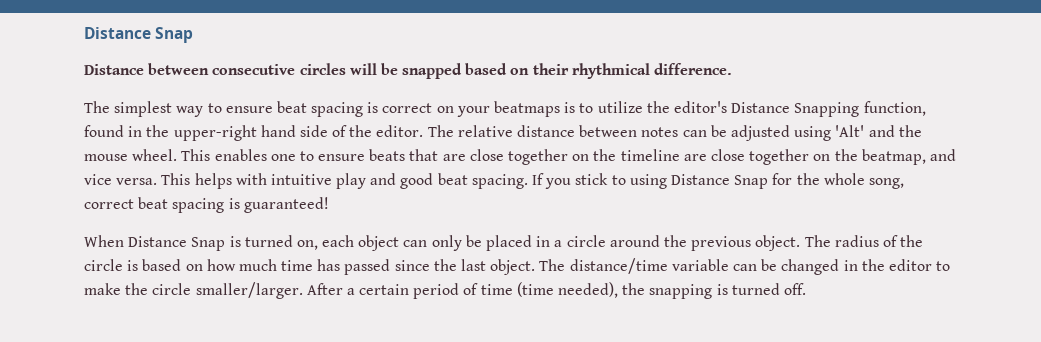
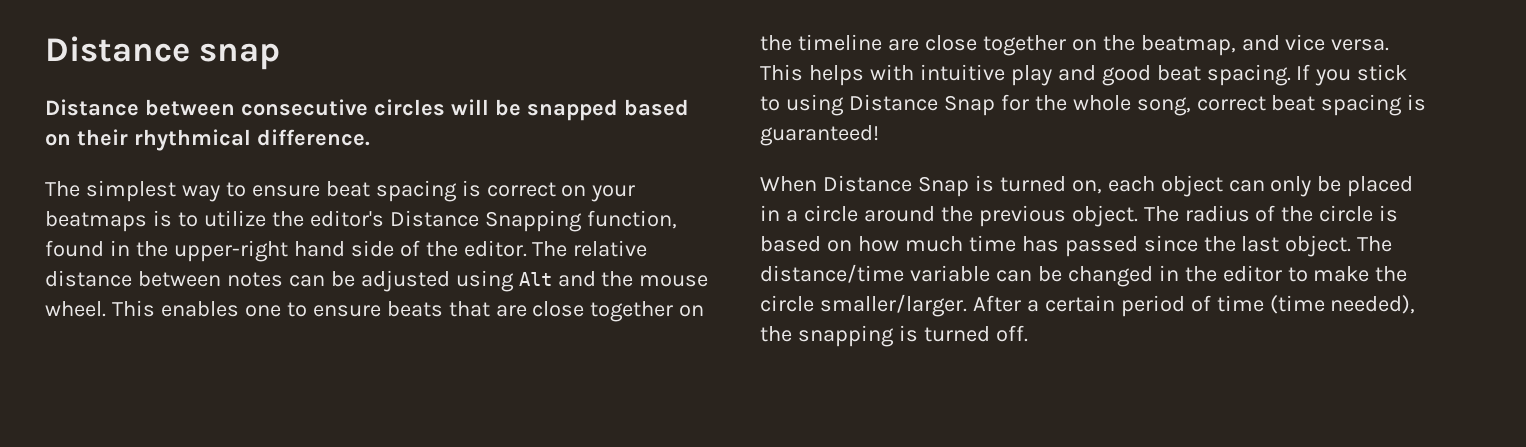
[84,27,194,43] Distance Snap -> [45,36,281,70] Distance snap
[835,125,865,137] 'Alt' -> [518,272,552,286] Alt

